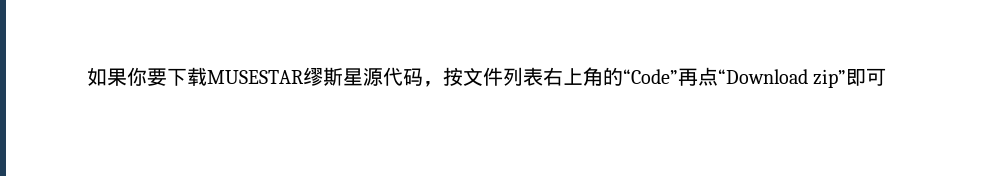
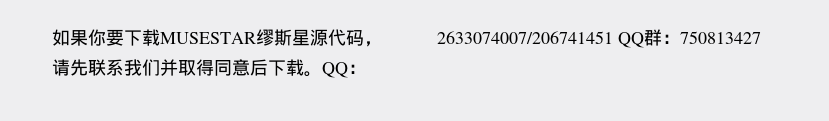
[443,67,887,88] 按文件列表右上角的“Code”再点“Download zip”即可 -> [52,59,366,78] [437,29,761,48] 请先联系我们并取得同意后下载。QQ：2633074007/206741451 QQ群：750813427

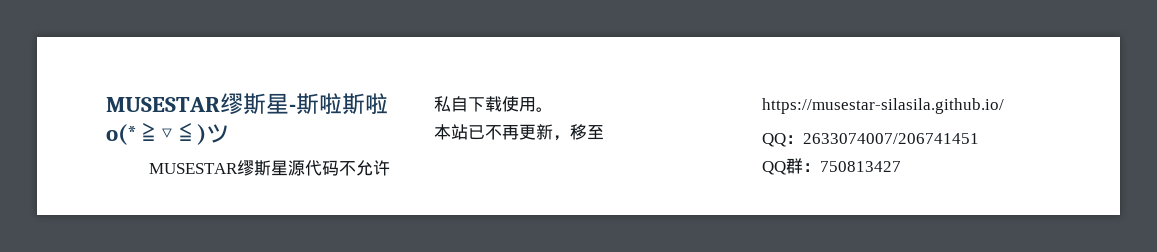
[52,29,382,47] [52,59,322,77] 如果你要下载MUSESTAR缪斯星源代码，请先联系我们并取得同意后下载。 -> [106,93,388,115] [106,122,229,145] [149,160,391,176] [434,96,553,112] [434,124,604,141] [762,98,1004,114] MUSESTAR缪斯星-斯啦斯啦o(*≧▽≦)ツ // MUSESTAR缪斯星源代码不允许私自下载使用。 // 本站已不再更新，移至https://musestar-silasila.github.io/ //
(613, 37) none -> (979, 138) //

